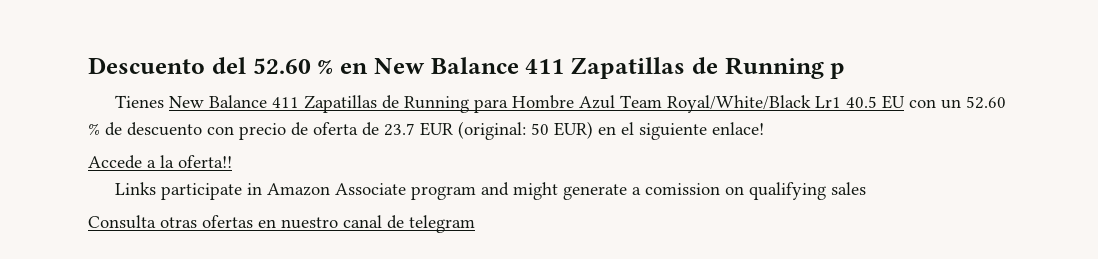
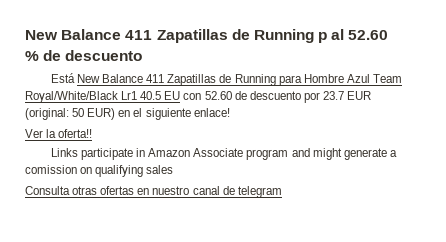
[88,57,368,74] Descuento del 52.60 % en -> (25, 35) none
[115,95,165,108] // Tienes -> [331,29,389,40] [25,50,143,61] [50,73,75,83] al 52.60 % de descuento // Está
[941,96,1007,109] [88,122,379,140] un 52.60 % de descuento con precio de oferta de -> [204,91,320,103] 52.60 de descuento por
[88,155,156,169] Accede a -> [25,129,43,138] Ver

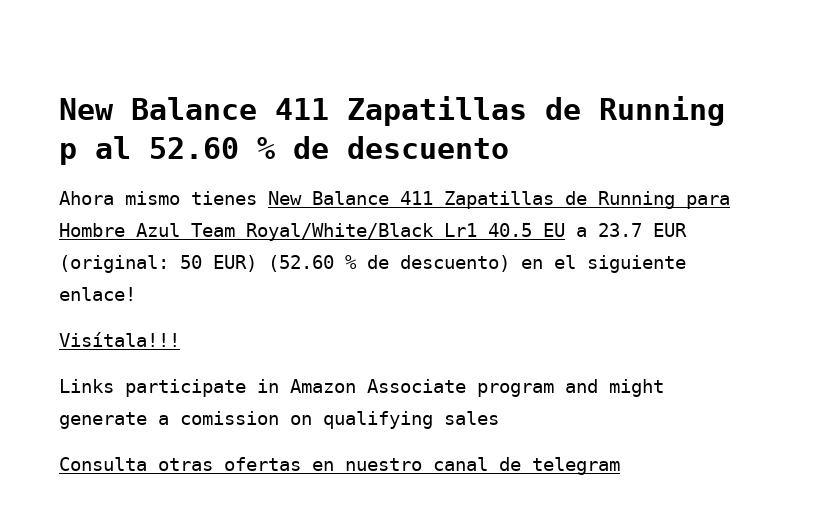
[50,73,75,83] Está -> [59,191,257,205] Ahora mismo tienes
[183,91,320,103] con 52.60 de descuento por -> [576,227,587,237] a
(116, 114) none -> [268,255,510,272] (52.60 % de descuento)
[25,129,93,138] Ver la oferta!! -> [59,332,180,347] Visítala!!!

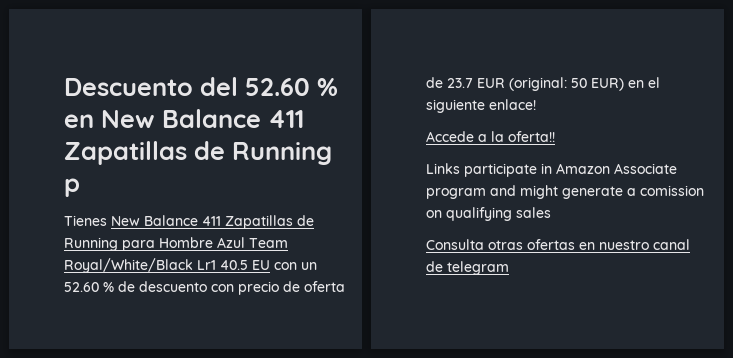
(59, 109) none -> [64,77,338,96] [64,114,94,128] Descuento del 52.60 % en
[95,136,509,159] [59,191,257,205] al 52.60 % de descuento // Ahora mismo tienes -> [64,215,107,226] // Tienes
[576,227,587,237] a -> [274,262,317,270] [64,281,345,295] [426,77,443,88] con un 52.60 % de descuento con precio de oferta de
[268,255,510,272] (52.60 % de descuento) -> (624, 84) none
[59,332,180,347] Visítala!!! -> [426,131,555,142] Accede a la oferta!!

